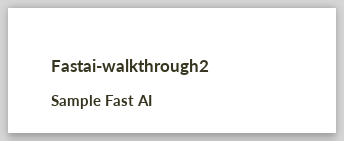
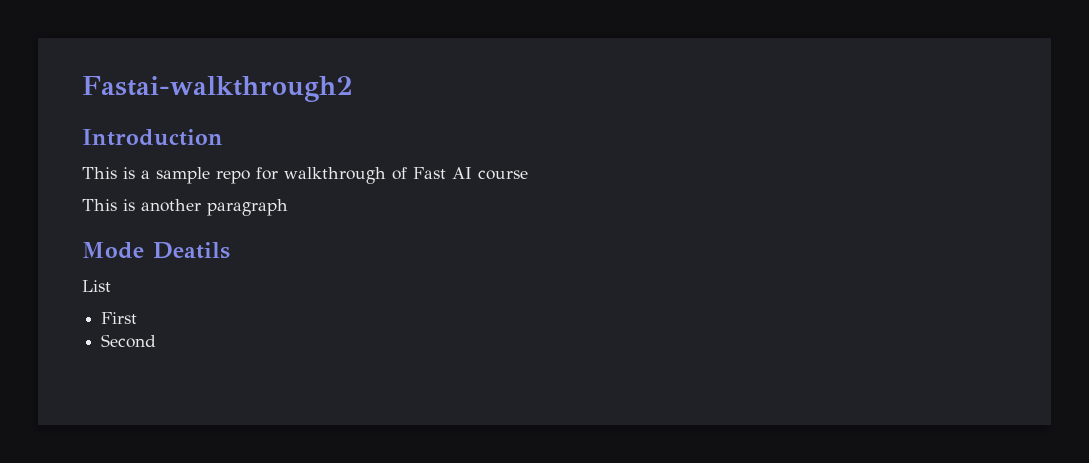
[51,95,153,109] Sample Fast AI -> [82,129,223,146] [82,167,528,184] [82,199,288,216] [82,242,230,259] [82,280,111,292] [101,312,138,324] [101,334,157,348] Introduction // This is a sample repo for walkthrough of Fast AI course // This is another paragraph // Mode Deatils // List // First // Second

